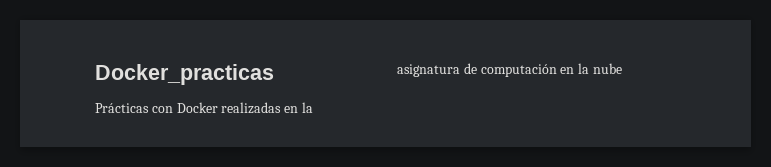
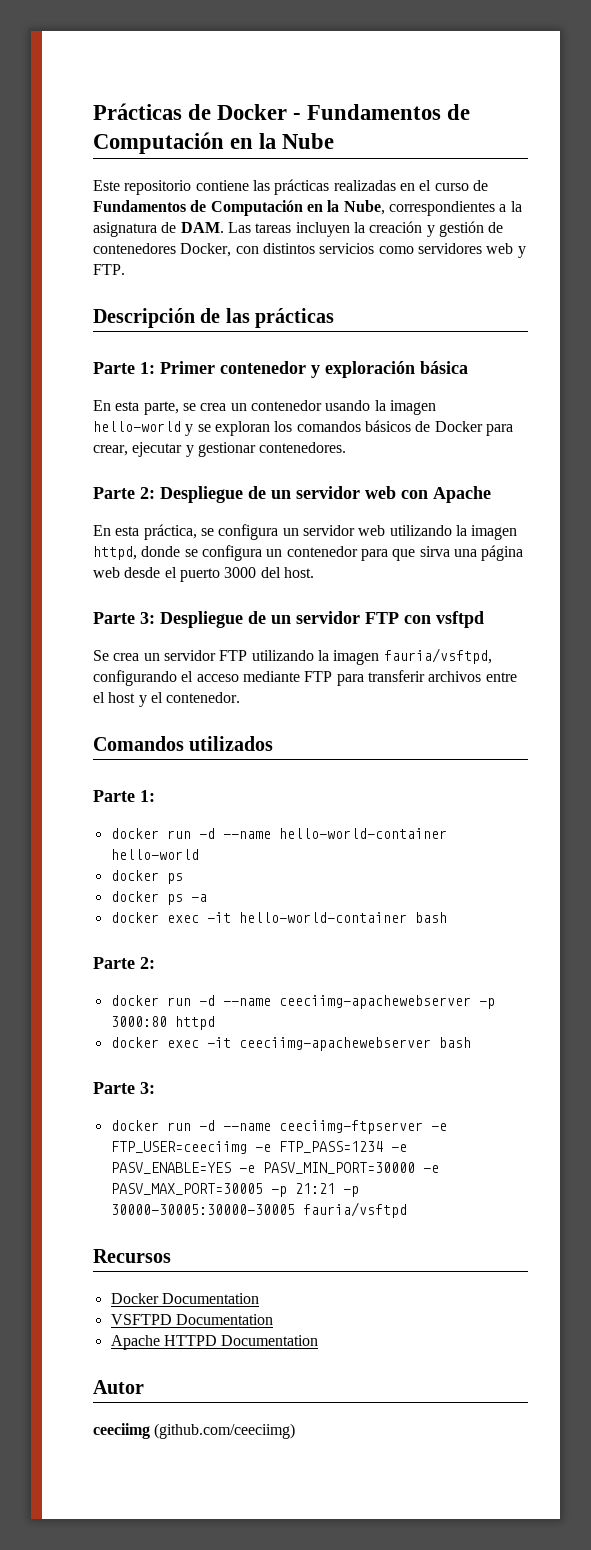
[95,64,274,85] [95,102,313,114] [397,63,622,77] Docker_practicas // Prácticas con Docker realizadas en la asignatura de computación en la nube -> [93,103,471,120] [93,132,335,154] [93,179,488,195] [93,200,522,216] [93,221,504,237] [93,243,526,258] [93,264,125,275] [93,308,335,328] [93,361,468,378] [93,400,436,415] [93,420,513,436] [93,442,347,457] [93,486,491,503] [93,524,518,540] [93,545,524,561] [93,567,314,582] [93,611,484,628] [93,648,492,665] [93,670,517,686] [93,692,241,707] [93,736,274,751] [93,790,155,802] [110,828,447,839] [110,849,199,860] [110,870,183,884] [110,891,207,905] [110,912,447,923] [93,957,155,969] [110,995,495,1009] [110,1016,215,1030] [110,1037,471,1051] [93,1082,155,1094] [110,1120,447,1134] [110,1141,407,1154] [110,1162,439,1174] [110,1183,359,1197] [110,1202,407,1218] [93,1249,171,1263] [110,1293,259,1304] [110,1314,273,1325] [110,1335,319,1350] [93,1380,144,1394] [93,1423,296,1439] Prácticas de Docker - Fundamentos de Computación en la Nube // Este repositorio contiene las prácticas realizadas en el curso de Fundamentos de Computación en la Nube, correspondientes a la asignatura de DAM. Las tareas incluyen la creación y gestión de contenedores Docker, con distintos servicios como servidores web y FTP. // Descripción de las prácticas // Parte 1: Primer contenedor y exploración básica // En esta parte, se crea un contenedor usando la imagen hello-world y se exploran los comandos básicos de Docker para crear, ejecutar y gestionar contenedores. // Parte 2: Despliegue de un servidor web con Apache // En esta práctica, se configura un servidor web utilizando la imagen httpd, donde se configura un contenedor para que sirva una página web desde el puerto 3000 del host. // Parte 3: Despliegue de un servidor FTP con vsftpd // Se crea un servidor FTP utilizando la imagen fauria/vsftpd, configurando el acceso mediante FTP para transferir archivos entre el host y el contenedor. // Comandos utilizados // Parte 1: // docker run -d --name hello-world-container hello-world // docker ps // docker ps -a // docker exec -it hello-world-container bash // Parte 2: // docker run -d --name ceeciimg-apachewebserver -p 3000:80 httpd // docker exec -it ceeciimg-apachewebserver bash // Parte 3: // docker run -d --name ceeciimg-ftpserver -e FTP_USER=ceeciimg -e FTP_PASS=1234 -e PASV_ENABLE=YES -e PASV_MIN_PORT=30000 -e PASV_MAX_PORT=30005 -p 21:21 -p 30000-30005:30000-30005 fauria/vsftpd // Recursos // Docker Documentation // VSFTPD Documentation // Apache HTTPD Documentation // Autor // ceeciimg (github.com/ceeciimg)

